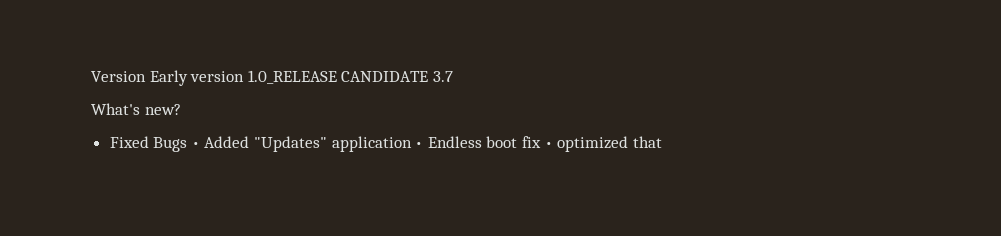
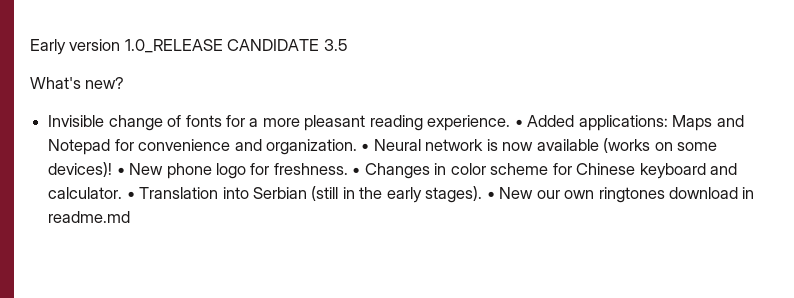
[91,71,146,82] Version -> (30, 47) none
[432,71,453,82] 3.7 -> [323,39,348,51] 3.5
[109,136,662,152] Fixed Bugs • Added "Updates" application • Endless boot fix • optimized that -> [48,115,744,131] [48,138,718,155] [48,162,737,179] [48,186,755,203] [48,211,131,223] Invisible change of fonts for a more pleasant reading experience. • Added applications: Maps and Notepad for convenience and organization. • Neural network is now available (works on some devices)! • New phone logo for freshness. • Changes in color scheme for Chinese keyboard and calculator. • Translation into Serbian (still in the early stages). • New our own ringtones download in readme.md

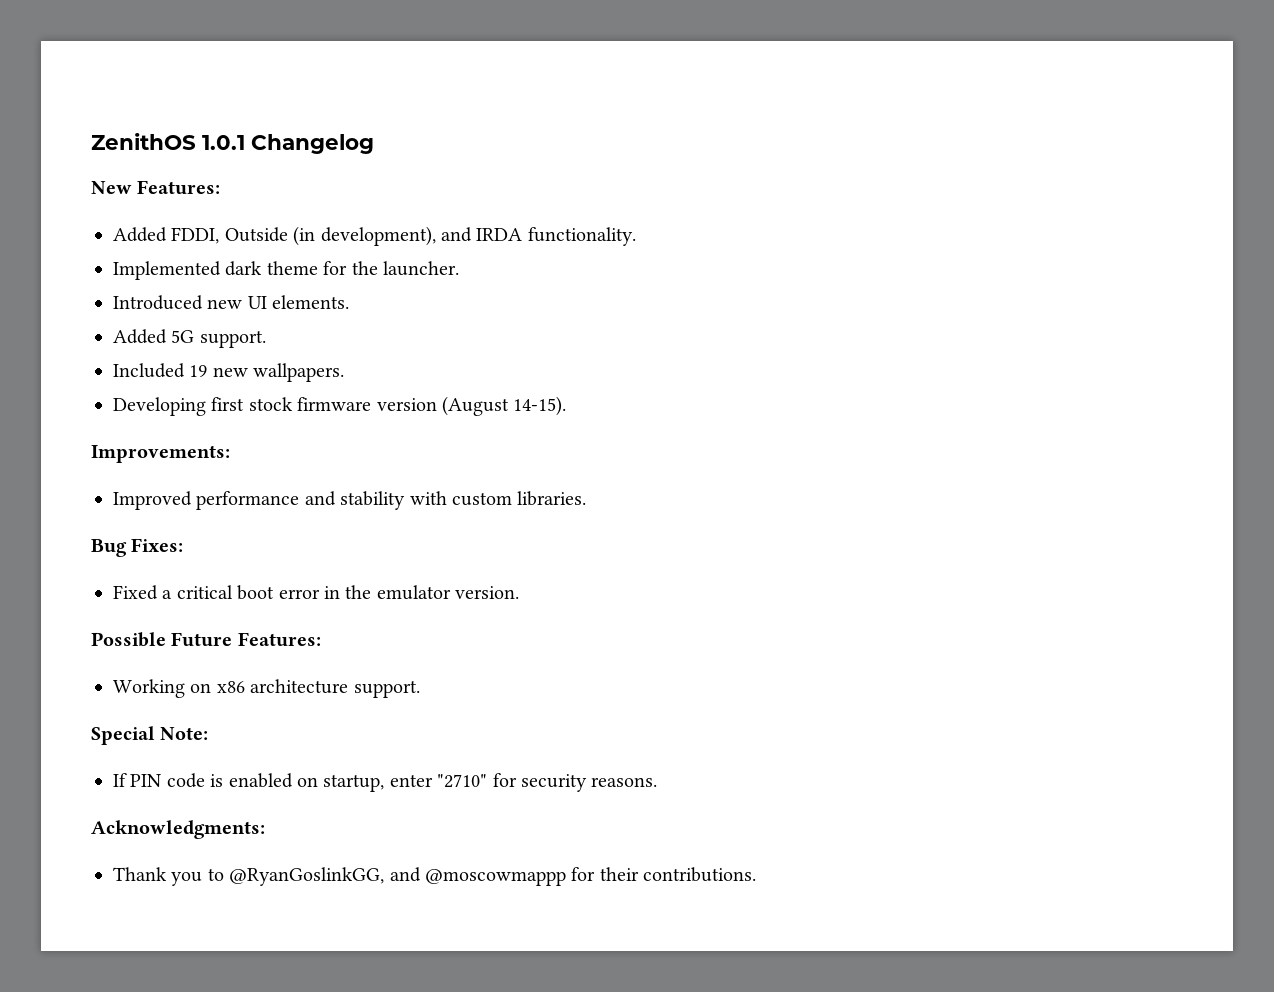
[30,39,348,55] [30,77,125,89] [48,115,744,131] [48,138,718,155] [48,162,737,179] [48,186,755,203] [48,211,131,223] Early version 1.0_RELEASE CANDIDATE 3.5 // What's new? // Invisible change of fonts for a more pleasant reading experience. • Added applications: Maps and Notepad for convenience and organization. • Neural network is now available (works on some devices)! • New phone logo for freshness. • Changes in color scheme for Chinese keyboard and calculator. • Translation into Serbian (still in the early stages). • New our own ringtones download in readme.md -> [91,133,374,154] [91,180,221,195] [113,226,636,246] [113,261,459,280] [113,295,350,310] [113,329,266,348] [113,363,345,382] [113,396,567,416] [91,445,230,463] [113,491,587,510] [91,538,184,557] [113,585,520,600] [91,632,321,647] [113,679,420,698] [91,726,209,745] [113,773,658,792] [91,820,265,839] [113,867,757,886] ZenithOS 1.0.1 Changelog // New Features: // Added FDDI, Outside (in development), and IRDA functionality. // Implemented dark theme for the launcher. // Introduced new UI elements. // Added 5G support. // Included 19 new wallpapers. // Developing first stock firmware version (August 14-15). // Improvements: // Improved performance and stability with custom libraries. // Bug Fixes: // Fixed a critical boot error in the emulator version. // Possible Future Features: // Working on x86 architecture support. // Special Note: // If PIN code is enabled on startup, enter "2710" for security reasons. // Acknowledgments: // Thank you to @RyanGoslinkGG, and @moscowmappp for their contributions.

